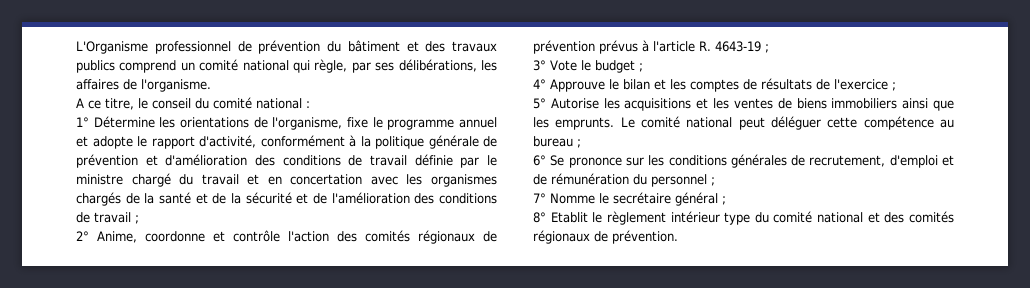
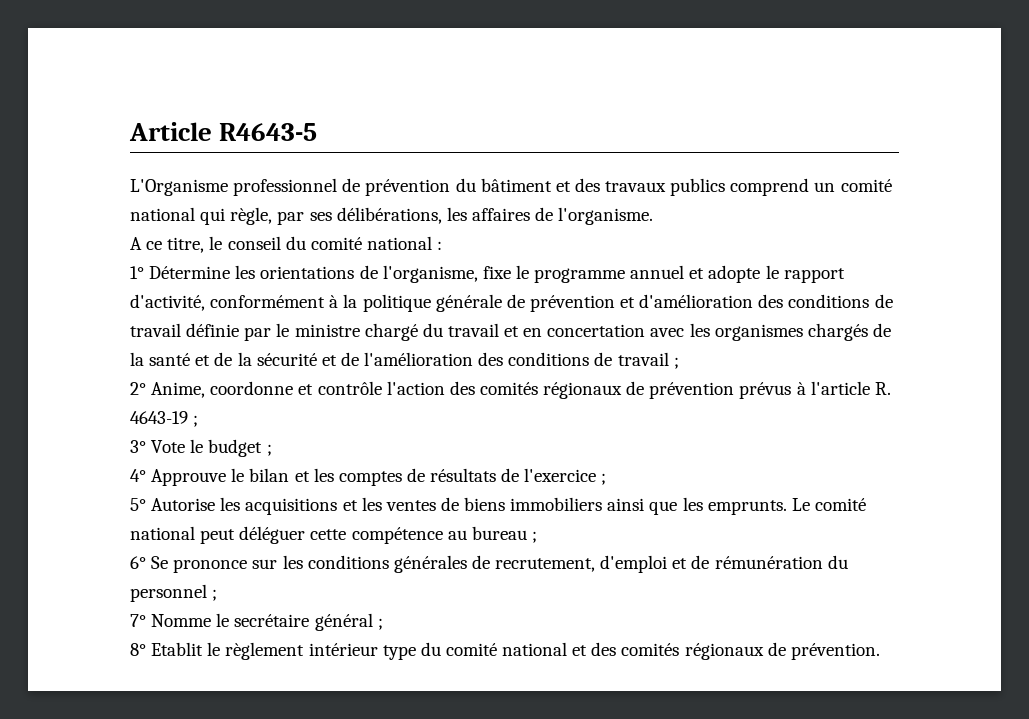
(76, 47) none -> [129,122,318,141] Article R4643-5 //

